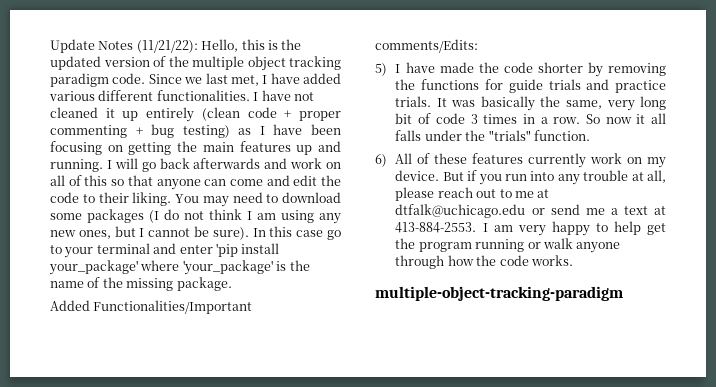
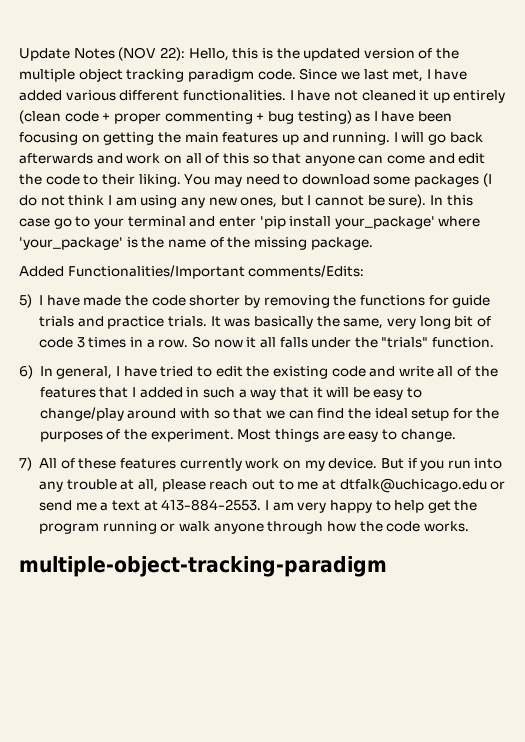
[136,40,198,53] (11/21/22): -> [118,47,185,61] (NOV 22):
(387, 160) none -> [39,366,498,379] [39,387,423,400] [39,407,500,421] [39,429,456,442] [19,457,32,471] In general, I have tried to edit the existing code and write all of the features that I added in such a way that it will be easy to change/play around with so that we can find the ideal setup for the purposes of the experiment. Most things are easy to change. // 7)

